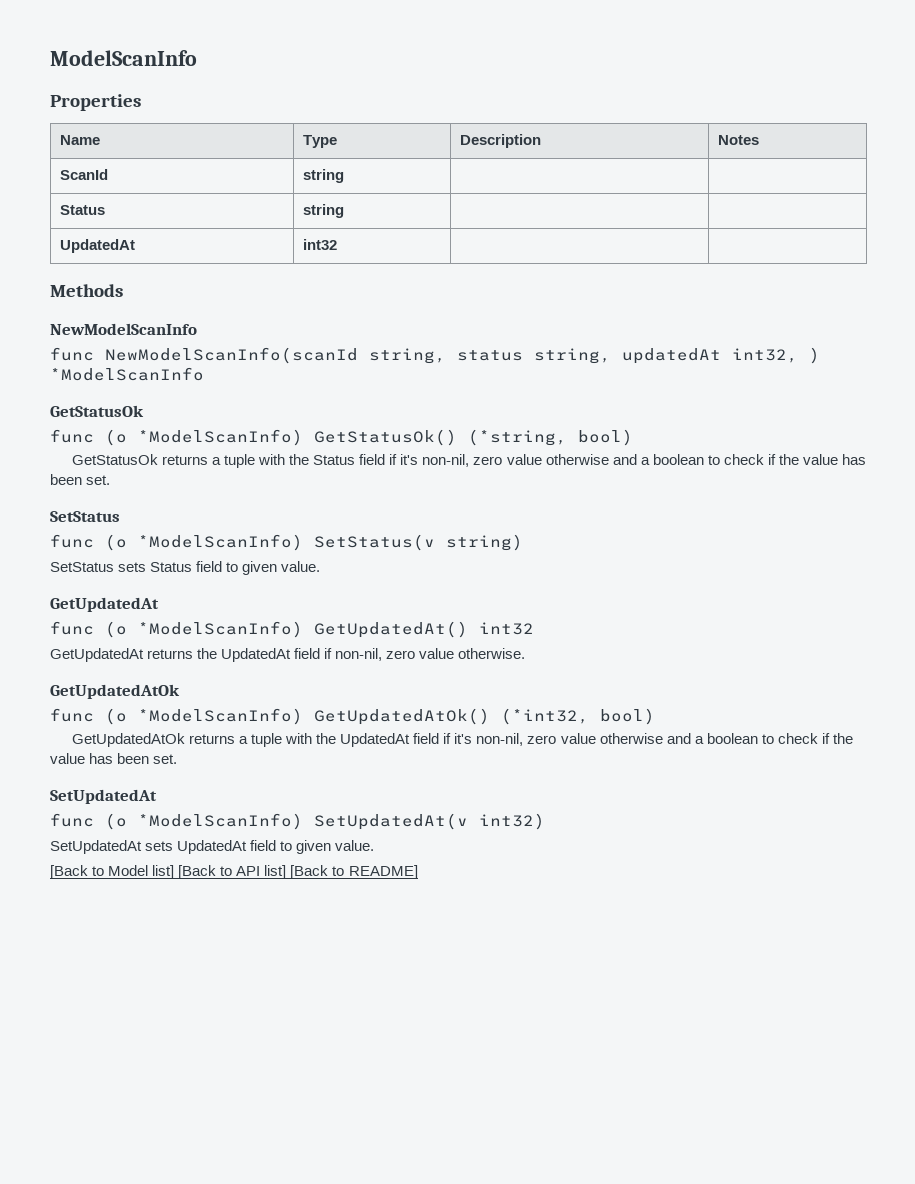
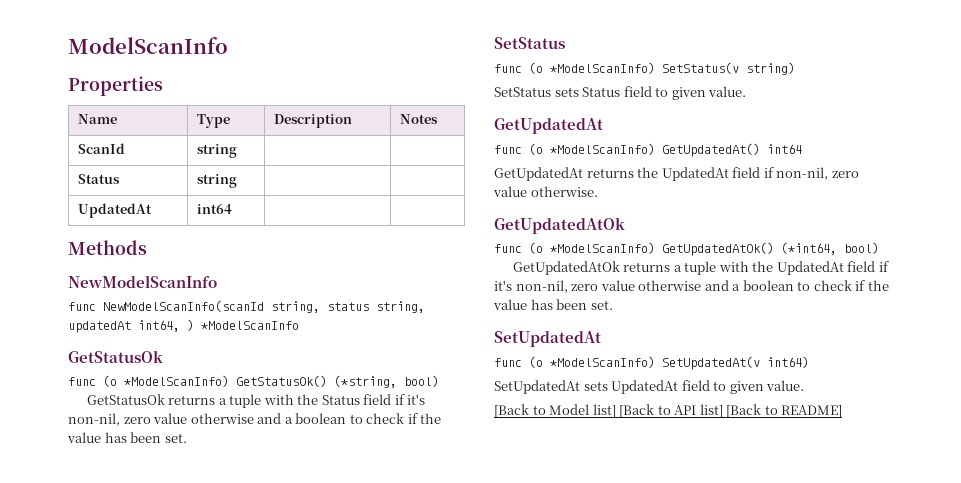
[303,239,338,250] int32 -> [196,204,232,214] int64
[732,348,798,363] int32, -> [138,320,180,332] int64,
[479,622,534,635] int32 -> [767,144,802,154] int64
[501,708,589,725] (*int32, -> [781,242,837,255] (*int64,
[479,813,545,830] int32) -> [767,356,809,368] int64)

